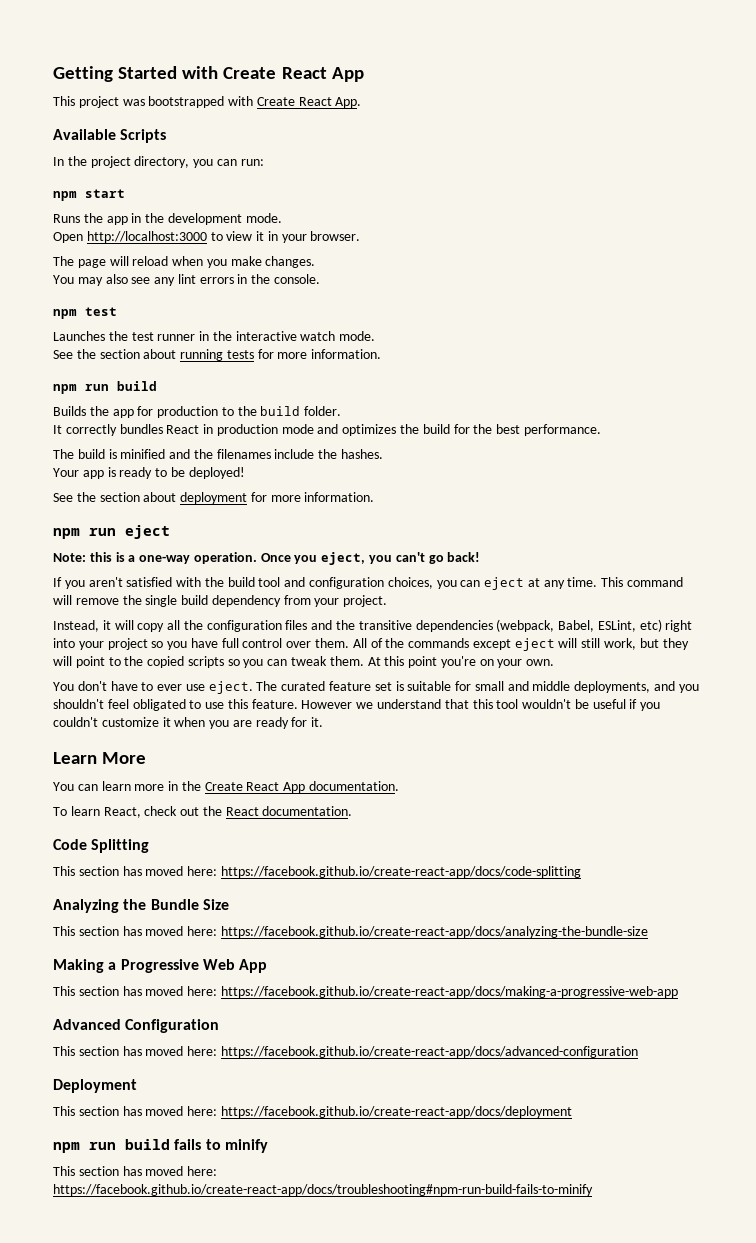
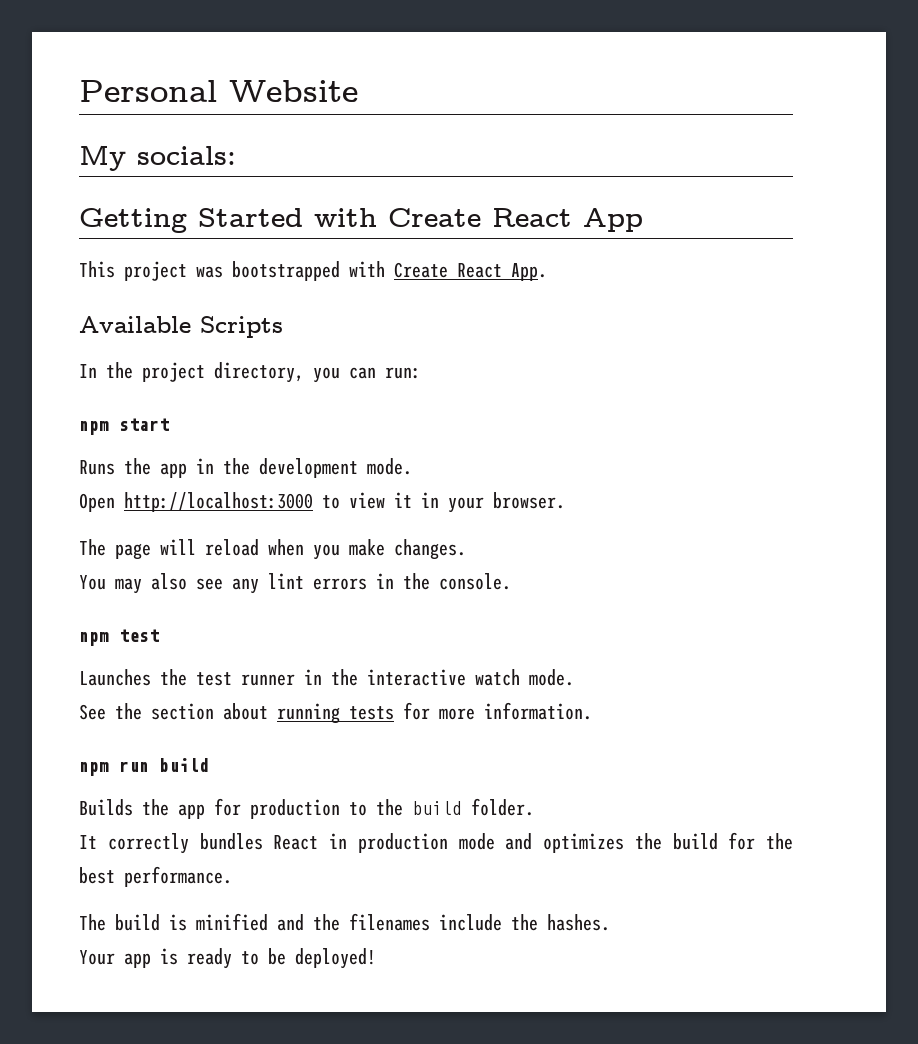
(53, 74) none -> [79,80,358,102] [79,145,236,171] Personal Website // My socials: //
[53,492,375,504] [53,525,170,539] [53,552,481,565] [53,577,684,590] [53,595,388,607] [53,619,693,632] [53,638,689,651] [53,656,555,668] [53,681,699,694] [53,699,661,711] [53,717,324,729] [53,752,147,764] [53,781,400,793] [53,806,353,818] [53,839,150,853] [53,866,581,878] [53,899,229,913] [53,926,648,938] [53,959,268,973] [53,986,678,998] [53,1019,220,1033] [53,1046,638,1058] [53,1079,137,1093] [53,1106,572,1118] [53,1139,268,1153] [53,1166,218,1176] [53,1184,593,1196] // See the section about deployment for more information. // npm run eject // Note: this is a one-way operation. Once you eject, you can't go back! // If you aren't satisfied with the build tool and configuration choices, you can eject at any time. This command will remove the single build dependency from your project. // Instead, it will copy all the configuration files and the transitive dependencies (webpack, Babel, ESLint, etc) right into your project so you have full control over them. All of the commands except eject will still work, but they will point to the copied scripts so you can tweak them. At this point you're on your own. // You don't have to ever use eject. The curated feature set is suitable for small and middle deployments, and you shouldn't feel obligated to use this feature. However we understand that this tool wouldn't be useful if you couldn't customize it when you are ready for it. // Learn More // You can learn more in the Create React App documentation. // To learn React, check out the React documentation. // Code Splitting // This section has moved here: https://facebook.github.io/create-react-app/docs/code-splitting // Analyzing the Bundle Size // This section has moved here: https://facebook.github.io/create-react-app/docs/analyzing-the-bundle-size // Making a Progressive Web App // This section has moved here: https://facebook.github.io/create-react-app/docs/making-a-progressive-web-app // Advanced Configuration // This section has moved here: https://facebook.github.io/create-react-app/docs/advanced-configuration // Deployment // This section has moved here: https://facebook.github.io/create-react-app/docs/deployment // npm run build fails to minify // This section has moved here: https://facebook.github.io/create-react-app/docs/troubleshooting#npm-run-build-fails-to-minify -> (376, 958) none

